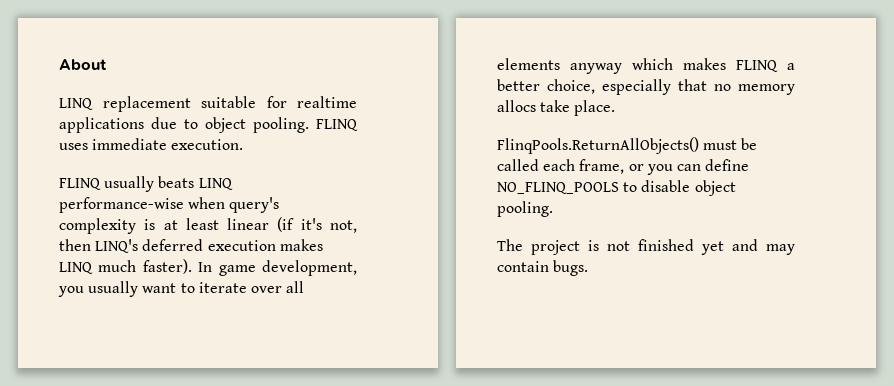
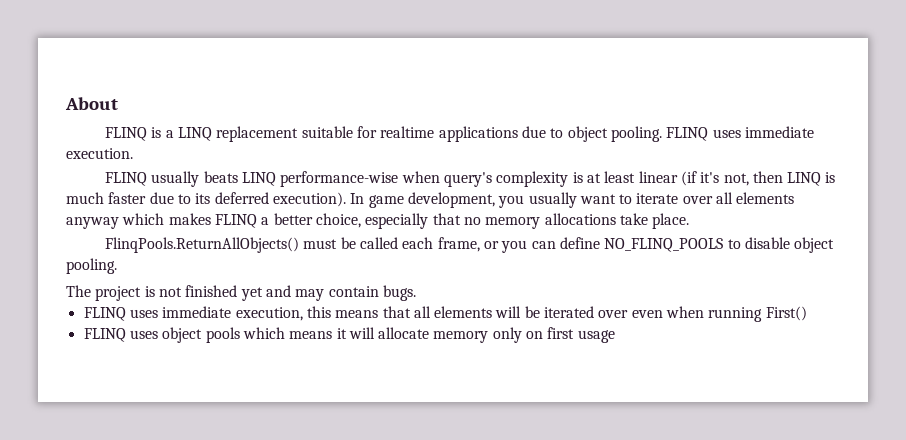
(107, 64) none -> [105,127,174,141] FLINQ is a
[95,239,323,253] [59,259,192,274] LINQ's deferred execution makes LINQ much faster). -> [787,172,836,186] [66,192,346,207] LINQ is much faster due to its deferred execution).
[497,100,536,112] allocs -> [544,213,616,225] allocations
(589, 268) none -> [83,306,807,322] [83,327,615,343] // FLINQ uses immediate execution, this means that all elements will be iterated over even when running First() // FLINQ uses object pools which means it will allocate memory only on first usage

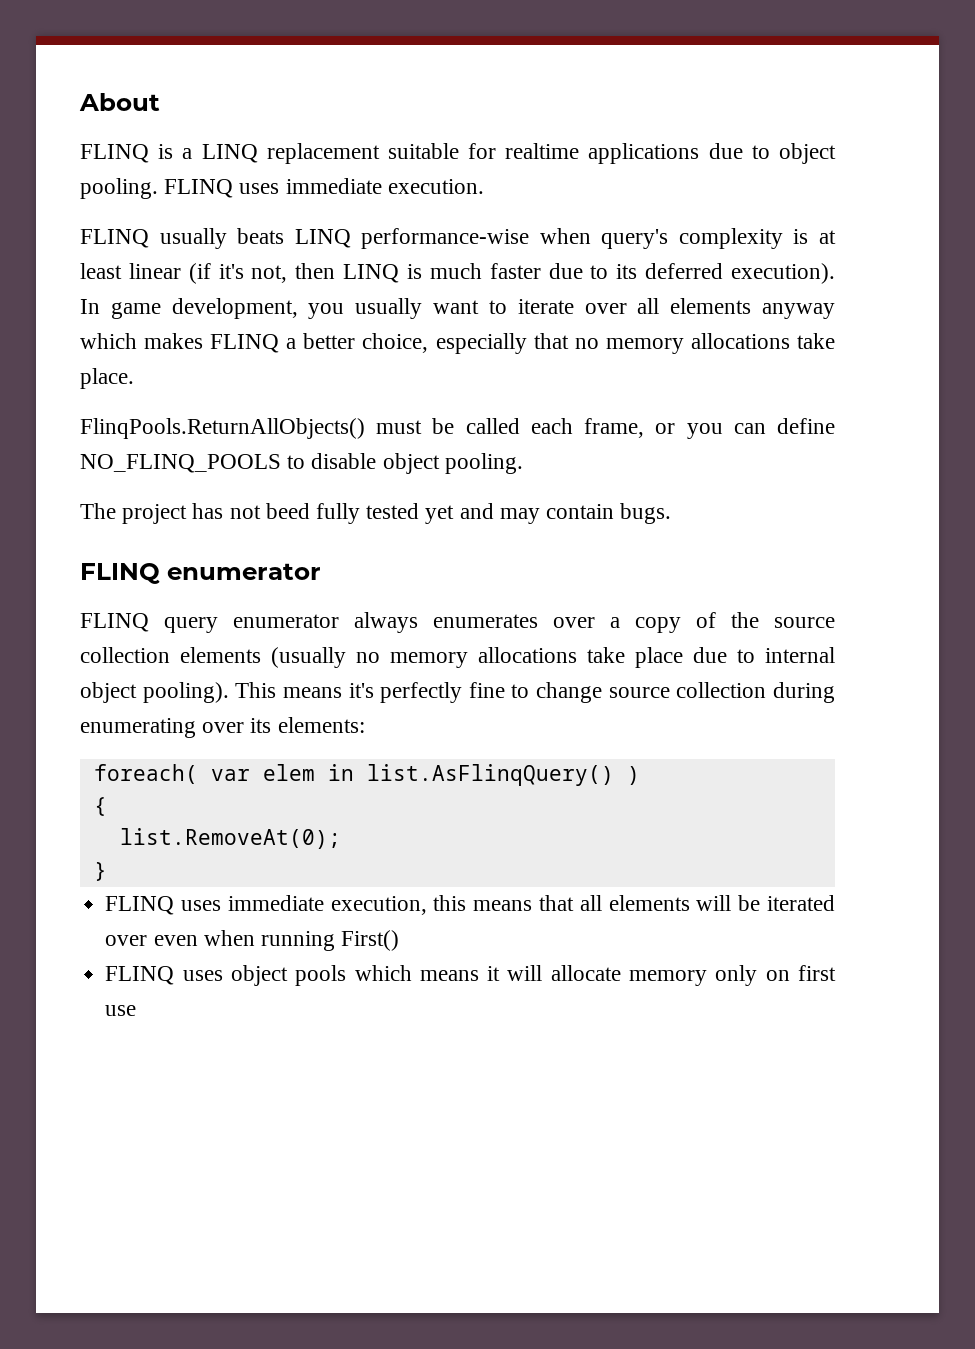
[144,285,238,297] is not finished -> [192,503,420,524] has not beed fully tested
(416, 293) none -> [80,563,321,584] [80,612,835,633] [80,647,835,668] [80,682,835,703] [80,717,365,738] [93,764,640,786] [93,797,107,816] [119,828,341,849] [93,862,107,881] // FLINQ enumerator // FLINQ query enumerator always enumerates over a copy of the source collection elements (usually no memory allocations take place due to internal object pooling). This means it's perfectly fine to change source collection during enumerating over its elements: // foreach( var elem in list.AsFlinqQuery() ) // { // list.RemoveAt(0); // }
[577,330,615,343] usage -> [105,1005,137,1016] use

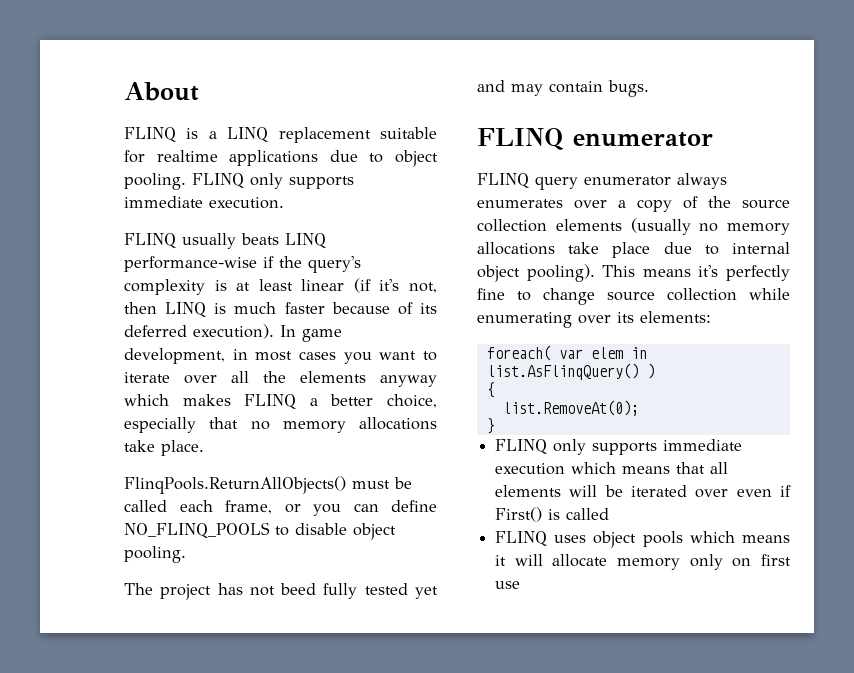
[239,183,280,194] uses -> [250,173,354,189] only supports
[539,228,591,244] when -> [263,256,302,268] if the
[548,263,609,279] due to -> [331,302,413,315] because of
[308,298,423,319] you usually -> [232,349,372,364] in most cases you
(660, 306) none -> [263,371,286,383] the
[772,682,835,703] during -> [749,288,790,300] while
[181,895,467,915] uses immediate execution, this -> [553,439,743,455] [495,462,617,475] only supports immediate execution which
[203,930,335,951] when running -> [780,485,791,497] if
(400, 940) none -> [548,508,610,520] is called

